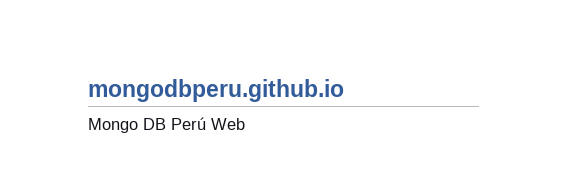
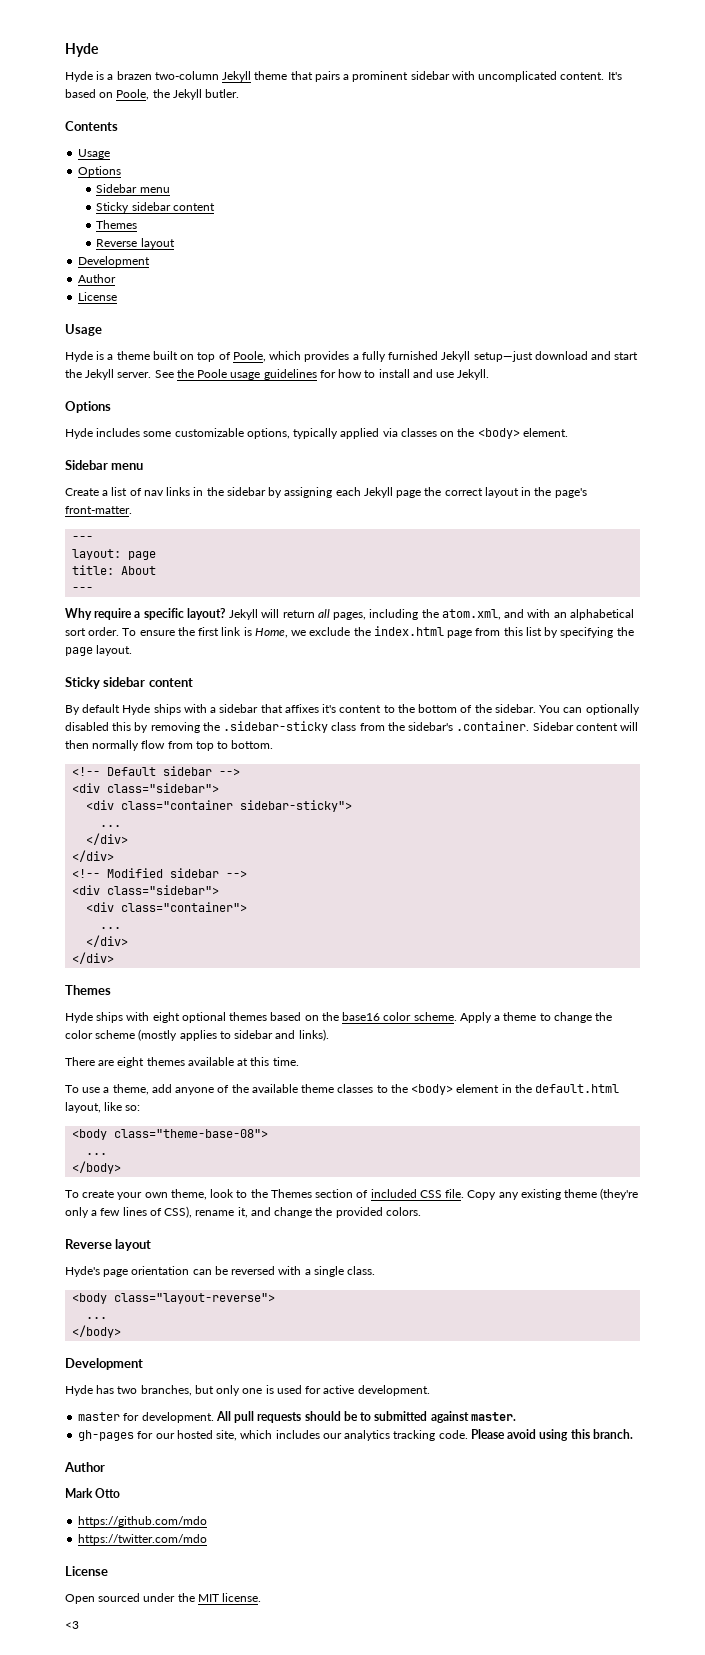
[88,79,344,102] [88,117,245,133] mongodbperu.github.io // Mongo DB Perú Web -> [65,43,99,57] [65,71,622,82] [65,89,240,100] [65,121,118,131] [78,149,111,159] [78,166,122,177] [96,184,170,193] [96,202,215,213] [96,220,138,229] [96,238,175,249] [78,256,151,267] [78,274,117,283] [78,292,118,301] [65,324,102,336] [65,351,639,362] [65,369,490,380] [65,401,111,413] [65,428,568,439] [65,460,144,470] [65,487,587,498] [65,506,132,514] [72,536,94,541] [72,549,157,560] [72,565,157,575] [72,587,94,592] [65,608,634,620] [65,626,634,638] [65,645,133,656] [65,677,193,689] [65,704,640,715] [65,721,639,733] [65,740,274,751] [72,766,241,776] [72,783,220,793] [86,800,353,812] [100,825,122,827] [86,833,129,845] [72,850,115,862] [72,868,248,878] [72,885,220,895] [86,902,248,912] [100,927,122,929] [86,935,129,947] [72,952,115,964] [65,985,111,995] [65,1012,613,1023] [65,1029,329,1041] [65,1057,299,1068] [65,1084,620,1095] [65,1102,141,1113] [72,1129,269,1140] [86,1153,108,1155] [72,1161,122,1174] [65,1188,639,1200] [65,1206,421,1218] [65,1239,152,1251] [65,1266,376,1277] [72,1293,276,1304] [86,1317,108,1319] [72,1325,122,1338] [65,1358,143,1370] [65,1385,430,1396] [78,1411,516,1423] [78,1429,633,1441] [64,1462,105,1472] [65,1488,121,1498] [78,1516,208,1527] [78,1534,208,1545] [65,1566,108,1576] [65,1593,262,1604] [65,1621,79,1629] Hyde // Hyde is a brazen two-column Jekyll theme that pairs a prominent sidebar with uncomplicated content. It's based on Poole, the Jekyll butler. // Contents // Usage // Options // Sidebar menu // Sticky sidebar content // Themes // Reverse layout // Development // Author // License // Usage // Hyde is a theme built on top of Poole, which provides a fully furnished Jekyll setup—just download and start the Jekyll server. See the Poole usage guidelines for how to install and use Jekyll. // Options // Hyde includes some customizable options, typically applied via classes on the <body> element. // Sidebar menu // Create a list of nav links in the sidebar by assigning each Jekyll page the correct layout in the page's front-matter. // --- // layout: page // title: About // --- // Why require a specific layout? Jekyll will return all pages, including the atom.xml, and with an alphabetical sort order. To ensure the first link is Home, we exclude the index.html page from this list by specifying the page layout. // Sticky sidebar content // By default Hyde ships with a sidebar that affixes it's content to the bottom of the sidebar. You can optionally disabled this by removing the .sidebar-sticky class from the sidebar's .container. Sidebar content will then normally flow from top to bottom. // <!-- Default sidebar --> // <div class="sidebar"> // <div class="container sidebar-sticky"> // ... // </div> // </div> // <!-- Modified sidebar --> // <div class="sidebar"> // <div class="container"> // ... // </div> // </div> // Themes // Hyde ships with eight optional themes based on the base16 color scheme. Apply a theme to change the color scheme (mostly applies to sidebar and links). // There are eight themes available at this time. // To use a theme, add anyone of the available theme classes to the <body> element in the default.html layout, like so: // <body class="theme-base-08"> // ... // </body> // To create your own theme, look to the Themes section of included CSS file. Copy any existing theme (they're only a few lines of CSS), rename it, and change the provided colors. // Reverse layout // Hyde's page orientation can be reversed with a single class. // <body class="layout-reverse"> // ... // </body> // Development // Hyde has two branches, but only one is used for active development. // master for development. All pull requests should be to submitted against master. // gh-pages for our hosted site, which includes our analytics tracking code. Please avoid using this branch. // Author // Mark Otto // https://github.com/mdo // https://twitter.com/mdo // License // Open sourced under the MIT license. // <3

